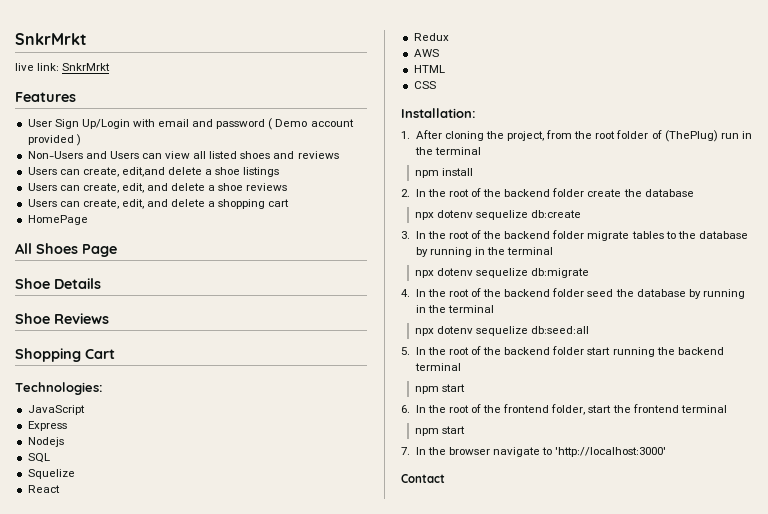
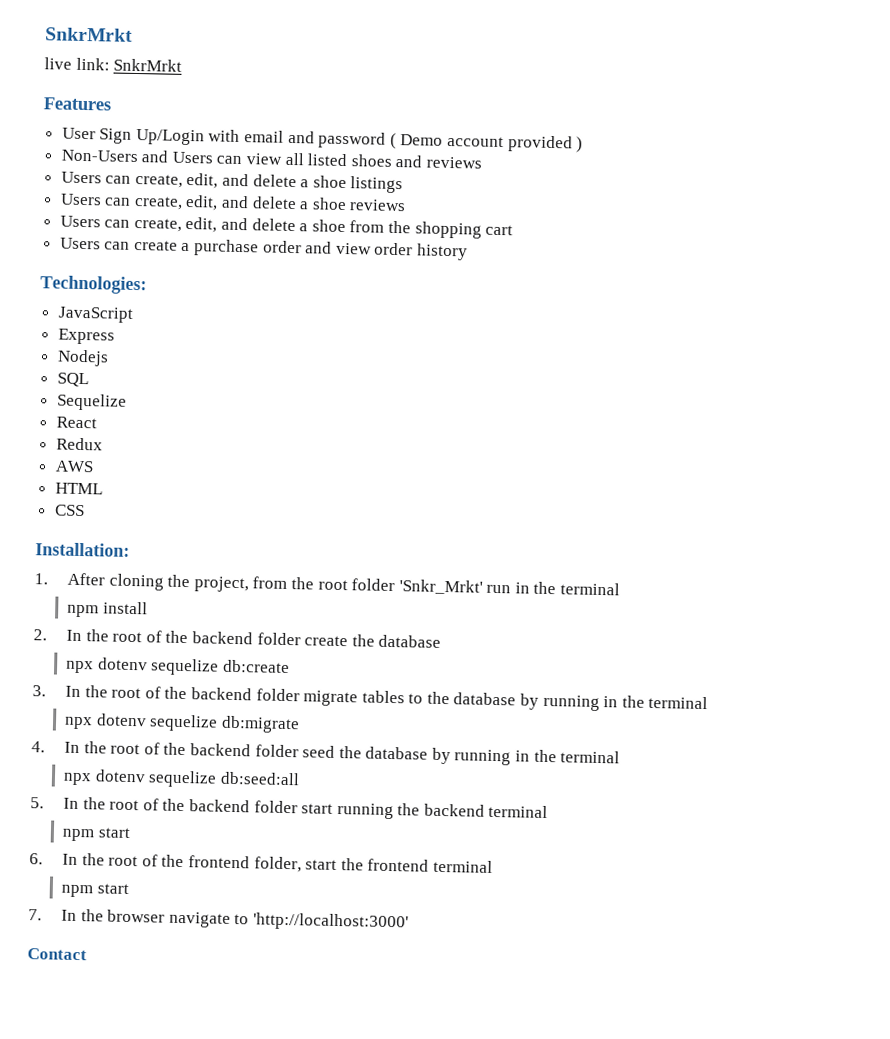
[121,167,165,177] edit,and -> [186,172,250,189] edit, and
(216, 204) none -> [311,219,412,234] shoe from the
[27,215,88,225] [15,243,117,257] [15,278,101,289] [15,313,109,324] [15,348,115,362] HomePage // All Shoes Page // Shoe Details // Shoe Reviews // Shopping Cart -> [59,237,469,261] Users can create a purchase order and view order history
[27,469,75,479] Squelize -> [56,393,127,411] Sequelize
[651,130,718,142] of (ThePlug) -> [398,579,483,595] 'Snkr_Mrkt'

